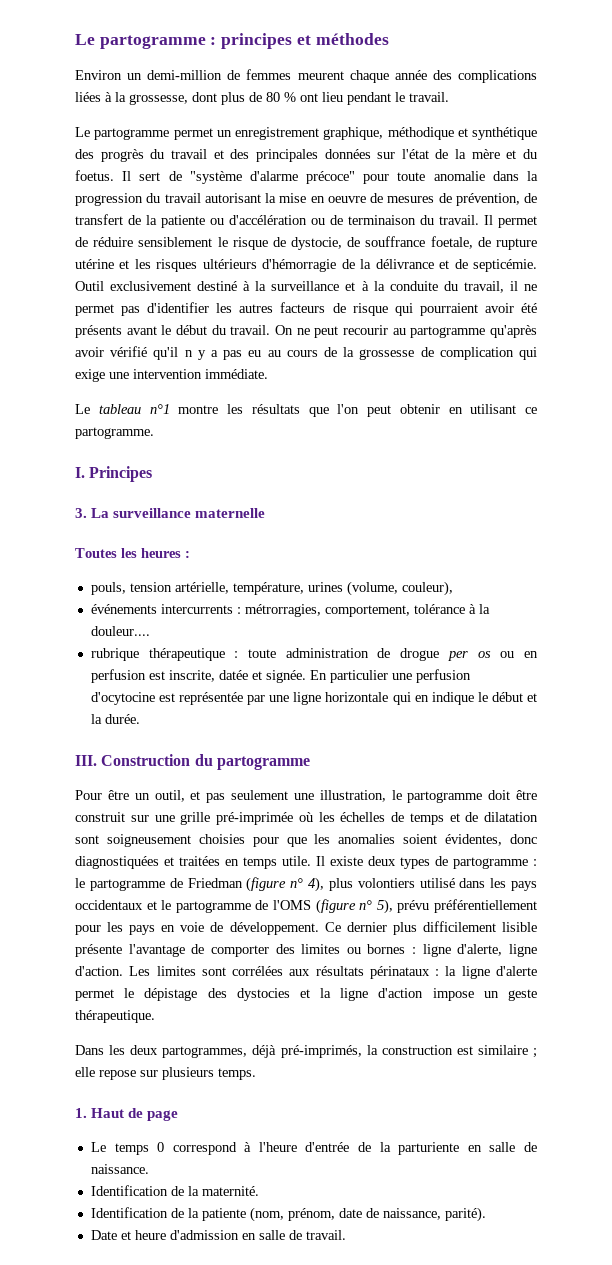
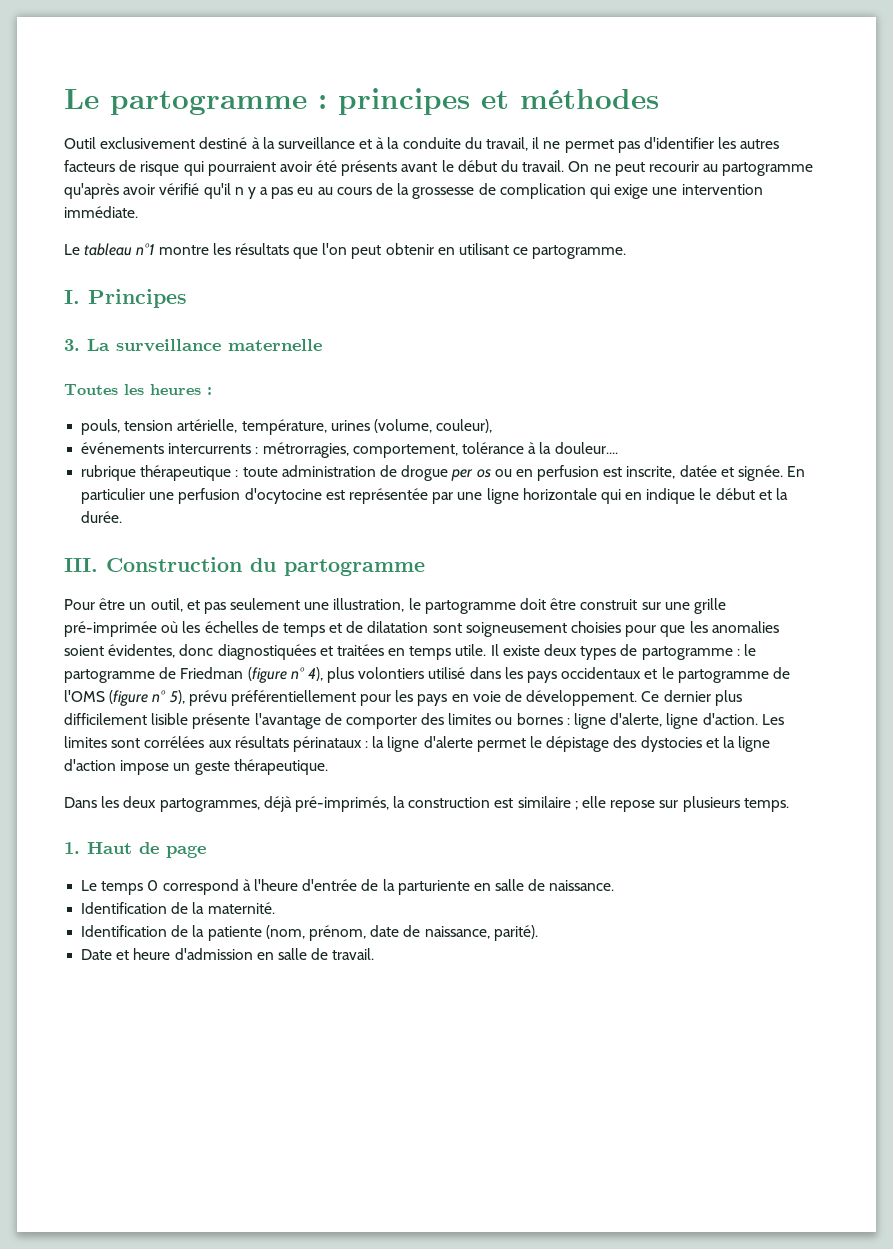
[75,69,537,83] [75,92,449,105] [75,127,537,140] [75,149,538,162] [75,170,538,184] [75,193,537,206] [75,214,537,228] [75,236,537,250] [75,259,537,272] Environ un demi-million de femmes meurent chaque année des complications liées à la grossesse, dont plus de 80 % ont lieu pendant le travail. // Le partogramme permet un enregistrement graphique, méthodique et synthétique des progrès du travail et des principales données sur l'état de la mère et du foetus. Il sert de "système d'alarme précoce" pour toute anomalie dans la progression du travail autorisant la mise en oeuvre de mesures de prévention, de transfert de la patiente ou d'accélération ou de terminaison du travail. Il permet de réduire sensiblement le risque de dystocie, de souffrance foetale, de rupture utérine et les risques ultérieurs d'hémorragie de la délivrance et de septicémie. -> (659, 99) none

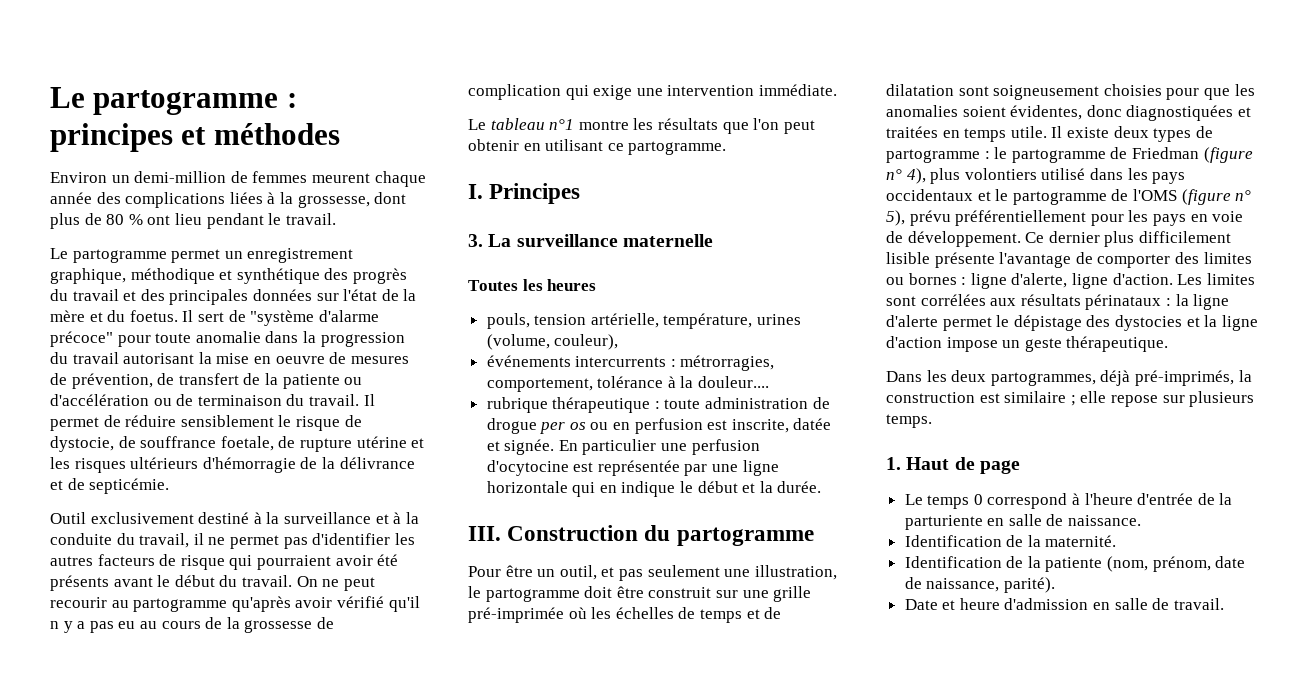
(659, 99) none -> [50,171,426,187] [50,192,407,208] [50,213,336,229] [50,248,354,263] [50,268,407,284] [50,289,417,305] [50,310,379,326] [50,331,405,347] [50,352,409,364] [50,373,363,389] [50,394,375,406] [50,415,362,431] [50,436,425,452] [50,457,415,473] [50,478,170,494] // Environ un demi-million de femmes meurent chaque année des complications liées à la grossesse, dont plus de 80 % ont lieu pendant le travail. // Le partogramme permet un enregistrement graphique, méthodique et synthétique des progrès du travail et des principales données sur l'état de la mère et du foetus. Il sert de "système d'alarme précoce" pour toute anomalie dans la progression du travail autorisant la mise en oeuvre de mesures de prévention, de transfert de la patiente ou d'accélération ou de terminaison du travail. Il permet de réduire sensiblement le risque de dystocie, de souffrance foetale, de rupture utérine et les risques ultérieurs d'hémorragie de la délivrance et de septicémie.
[207,387,212,395] : -> (597, 285) none

